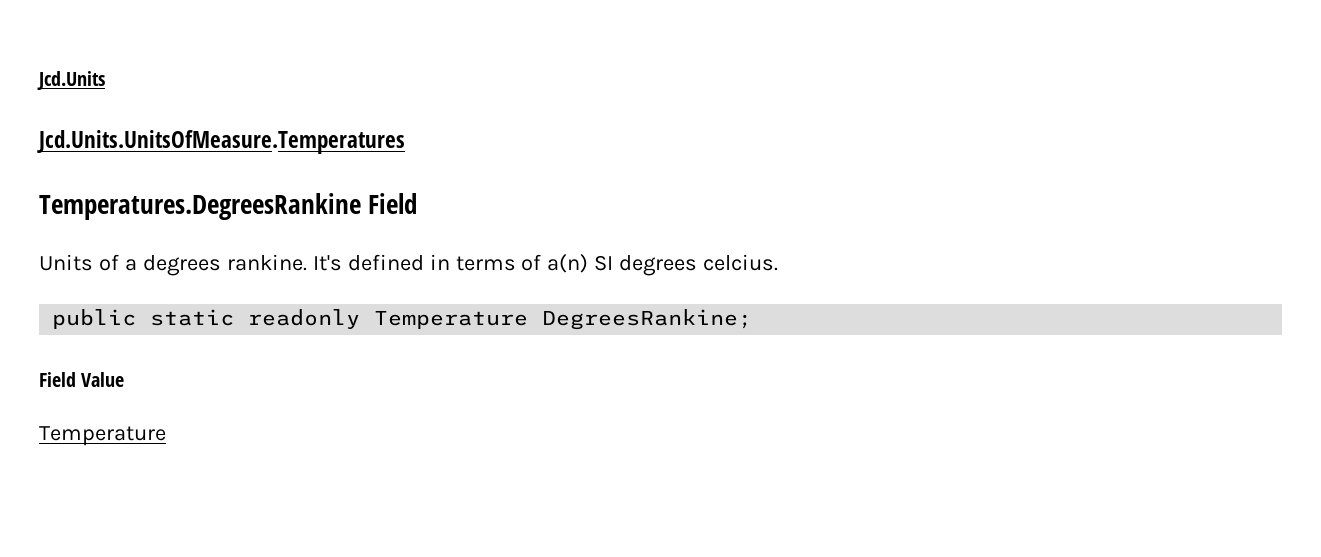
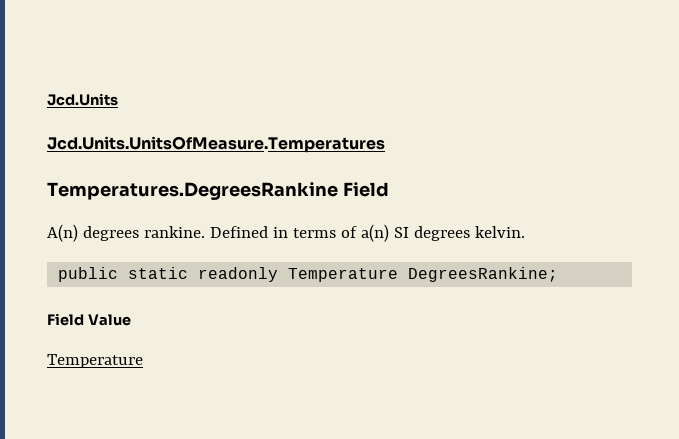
[39,254,424,276] Units of a degrees rankine. It's defined -> [47,224,268,242] A(n) degrees rankine. Defined
[703,254,779,271] celcius. -> [474,226,525,238] kelvin.

